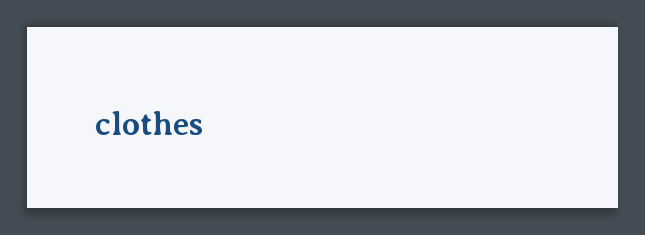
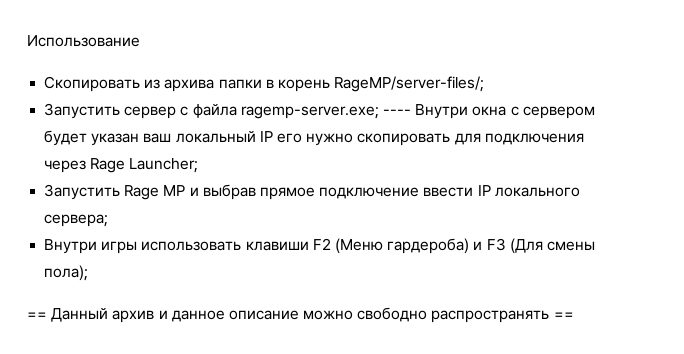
[95,111,203,135] clothes -> [27,35,140,47] [44,76,485,92] [44,103,595,119] [44,130,584,146] [44,158,199,173] [44,184,580,200] [44,214,109,227] [44,238,595,254] [44,265,89,281] [27,307,574,323] Использование // Скопировать из архива папки в корень RageMP/server-files/; // Запустить сервер с файла ragemp-server.exe; ---- Внутри окна с сервером будет указан ваш локальный IP его нужно скопировать для подключения через Rage Launcher; // Запустить Rage MP и выбрав прямое подключение ввести IP локального сервера; // Внутри игры использовать клавиши F2 (Меню гардероба) и F3 (Для смены пола); // == Данный архив и данное описание можно свободно распространять ==

